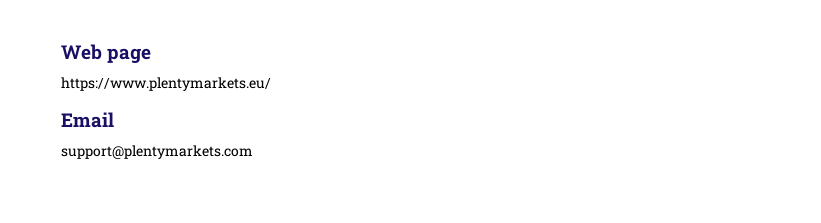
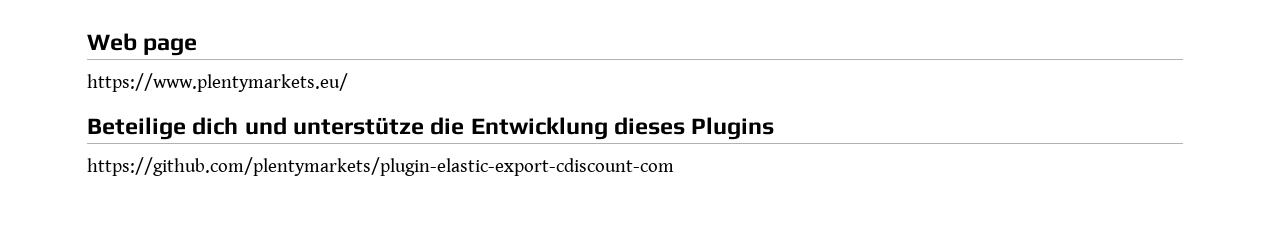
[61,112,114,128] [61,145,253,160] Email // support@plentymarkets.com -> [87,117,775,140] [87,157,674,176] Beteilige dich und unterstütze die Entwicklung dieses Plugins // https://github.com/plentymarkets/plugin-elastic-export-cdiscount-com

